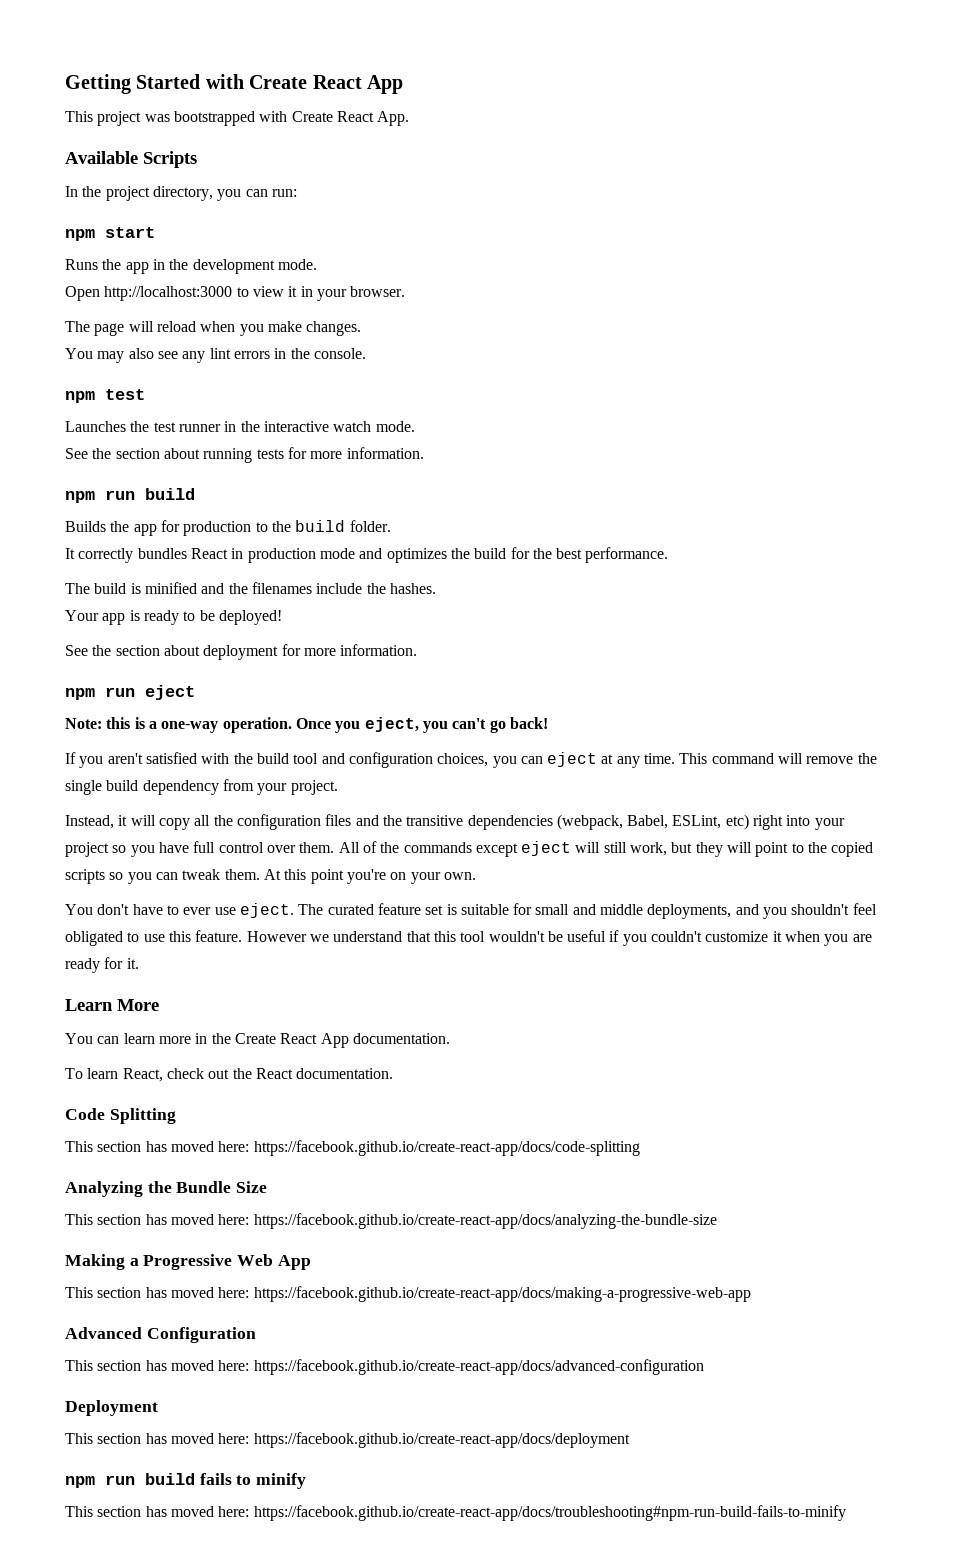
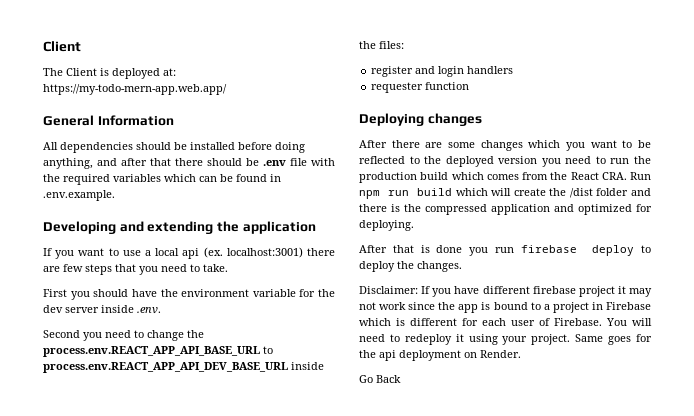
[65,74,403,94] [65,111,410,126] [65,151,197,168] [65,186,297,201] [65,227,155,241] [65,259,317,274] [65,286,406,301] [65,321,362,336] [65,348,366,363] [65,389,145,403] [65,421,415,432] [65,447,424,463] [65,488,195,503] [65,520,391,536] [65,547,669,563] [65,582,436,594] [65,610,282,625] [65,644,418,660] [65,685,195,700] [65,717,548,733] [65,752,877,768] [65,779,338,795] [65,814,845,830] [65,841,874,857] [65,869,476,884] [65,903,877,919] [65,930,872,946] [65,957,139,973] [65,999,159,1011] [65,1033,450,1048] [65,1068,394,1082] [65,1108,176,1124] [65,1140,640,1156] [65,1181,268,1197] [65,1213,717,1229] [65,1254,311,1270] [65,1286,751,1302] [65,1327,256,1343] [65,1359,704,1375] [65,1400,158,1416] [65,1432,630,1448] [65,1473,307,1489] [65,1505,846,1521] Getting Started with Create React App // This project was bootstrapped with Create React App. // Available Scripts // In the project directory, you can run: // npm start // Runs the app in the development mode. // Open http://localhost:3000 to view it in your browser. // The page will reload when you make changes. // You may also see any lint errors in the console. // npm test // Launches the test runner in the interactive watch mode. // See the section about running tests for more information. // npm run build // Builds the app for production to the build folder. // It correctly bundles React in production mode and optimizes the build for the best performance. // The build is minified and the filenames include the hashes. // Your app is ready to be deployed! // See the section about deployment for more information. // npm run eject // Note: this is a one-way operation. Once you eject, you can't go back! // If you aren't satisfied with the build tool and configuration choices, you can eject at any time. This command will remove the single build dependency from your project. // Instead, it will copy all the configuration files and the transitive dependencies (webpack, Babel, ESLint, etc) right into your project so you have full control over them. All of the commands except eject will still work, but they will point to the copied scripts so you can tweak them. At this point you're on your own. // You don't have to ever use eject. The curated feature set is suitable for small and middle deployments, and you shouldn't feel obligated to use this feature. However we understand that this tool wouldn't be useful if you couldn't customize it when you are ready for it. // Learn More // You can learn more in the Create React App documentation. // To learn React, check out the React documentation. // Code Splitting // This section has moved here: https://facebook.github.io/create-react-app/docs/code-splitting // Analyzing the Bundle Size // This section has moved here: https://facebook.github.io/create-react-app/docs/analyzing-the-bundle-size // Making a Progressive Web App // This section has moved here: https://facebook.github.io/create-react-app/docs/making-a-progressive-web-app // Advanced Configuration // This section has moved here: https://facebook.github.io/create-react-app/docs/advanced-configuration // Deployment // This section has moved here: https://facebook.github.io/create-react-app/docs/deployment // npm run build fails to minify // This section has moved here: https://facebook.github.io/create-react-app/docs/troubleshooting#npm-run-build-fails-to-minify -> [43,41,81,52] [43,68,176,79] [43,84,227,95] [43,115,174,126] [43,142,305,153] [43,158,335,169] [43,174,281,185] [43,190,115,201] [43,221,316,234] [43,247,335,259] [43,264,228,275] [43,289,335,300] [43,305,161,314] [43,330,204,341] [43,346,273,357] [43,362,324,373] [359,41,404,49] [371,66,514,77] [371,82,470,93] [359,113,482,126] [359,140,651,151] [359,156,651,167] [359,172,651,183] [359,188,651,199] [359,204,652,215] [359,220,414,231] [359,245,651,256] [359,261,462,272] [359,286,652,297] [359,302,651,313] [359,318,652,326] [359,334,652,345] [359,350,521,361] [359,375,401,383] Client // The Client is deployed at: https://my-todo-mern-app.web.app/ // General Information // All dependencies should be installed before doing anything, and after that there should be .env file with the required variables which can be found in .env.example. // Developing and extending the application // If you want to use a local api (ex. localhost:3001) there are few steps that you need to take. // First you should have the environment variable for the dev server inside .env. // Second you need to change the process.env.REACT_APP_API_BASE_URL to process.env.REACT_APP_API_DEV_BASE_URL inside the files: // register and login handlers // requester function // Deploying changes // After there are some changes which you want to be reflected to the deployed version you need to run the production build which comes from the React CRA. Run npm run build which will create the /dist folder and there is the compressed application and optimized for deploying. // After that is done you run firebase deploy to deploy the changes. // Disclaimer: If you have different firebase project it may not work since the app is bound to a project in Firebase which is different for each user of Firebase. You will need to redeploy it using your project. Same goes for the api deployment on Render. // Go Back

